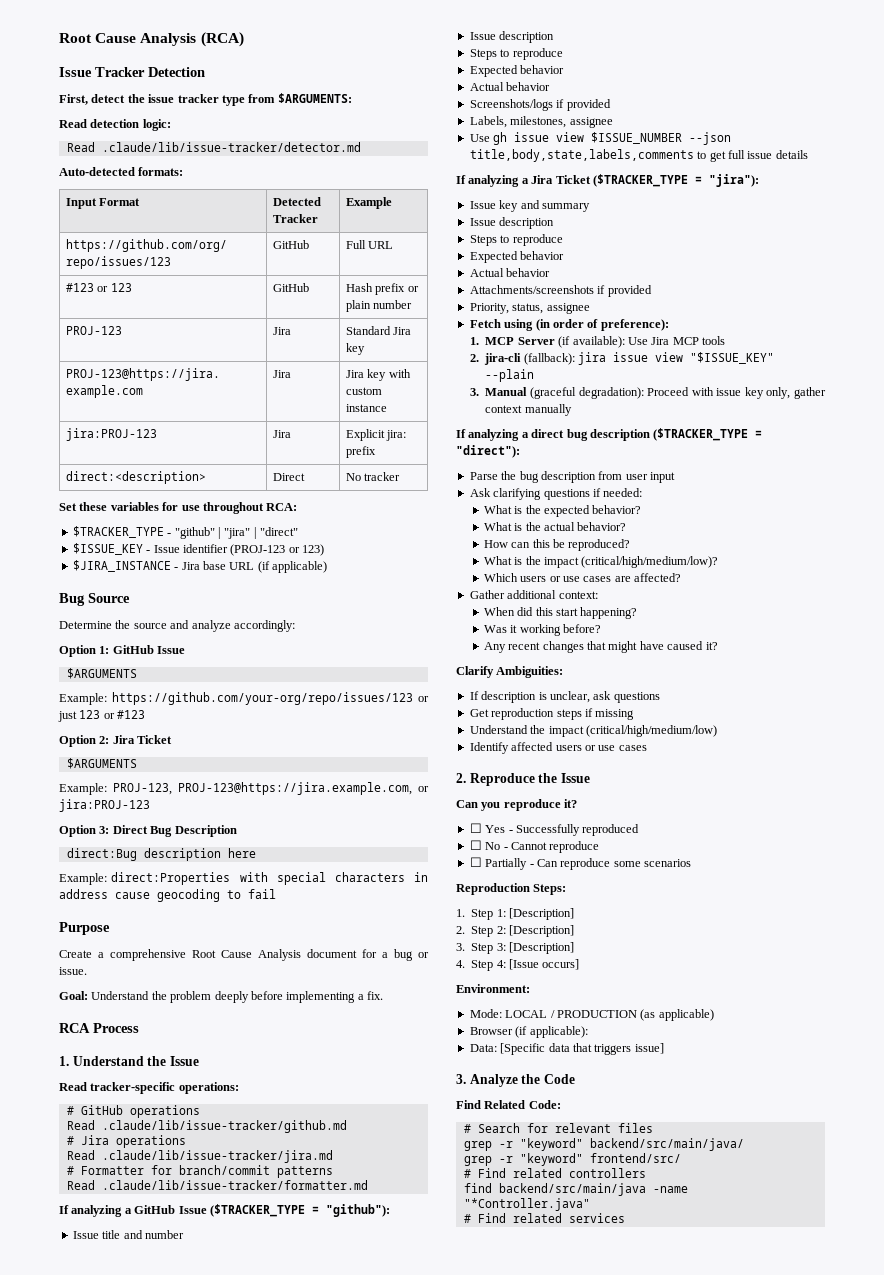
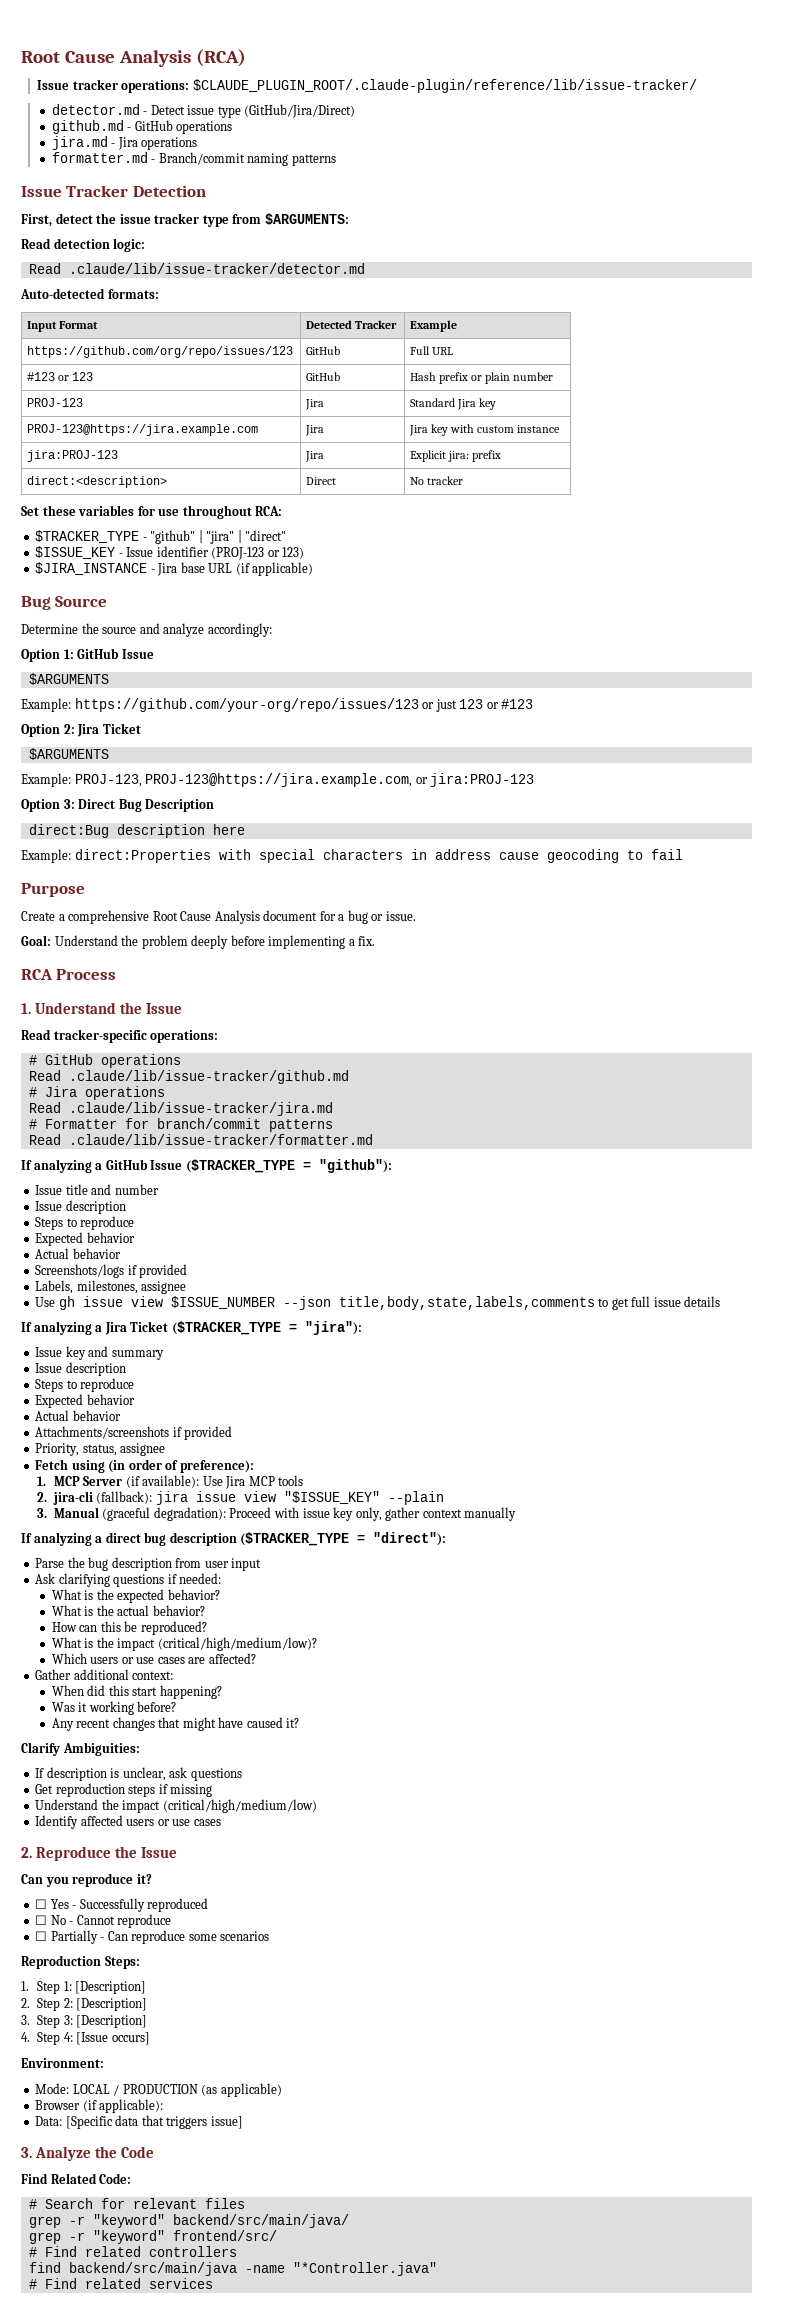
(244, 39) none -> [37,79,697,93] [51,104,356,118] [51,120,233,134] [51,136,198,150] [51,152,336,166] // Issue tracker operations: $CLAUDE_PLUGIN_ROOT/.claude-plugin/reference/lib/issue-tracker/ // detector.md - Detect issue type (GitHub/Jira/Direct) // github.md - GitHub operations // jira.md - Jira operations // formatter.md - Branch/commit naming patterns

